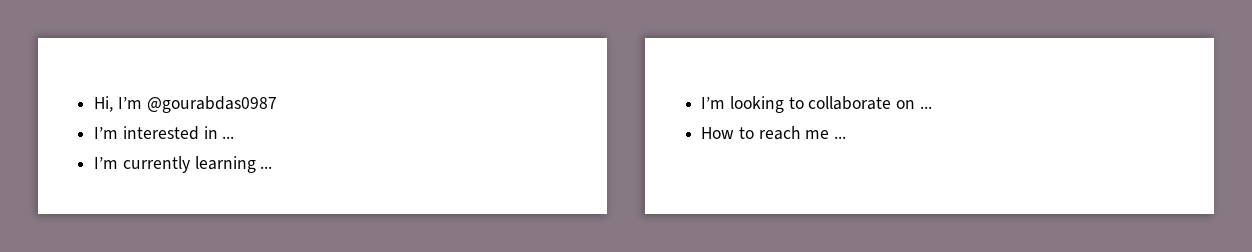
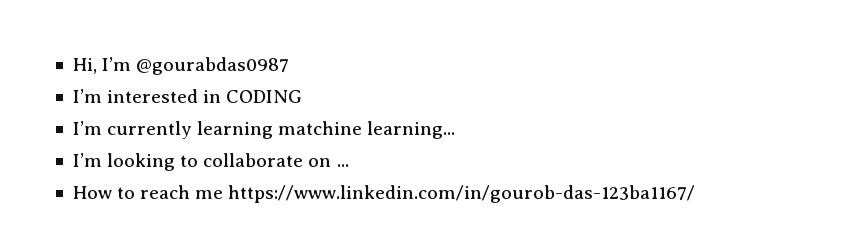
[222,136,235,139] ... -> [226,90,303,103] CODING
[260,166,273,169] ... -> [278,121,456,139] matchine learning...
[834,136,847,139] ... -> [228,185,696,203] https://www.linkedin.com/in/gourob-das-123ba1167/

